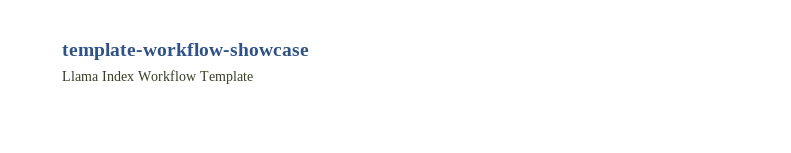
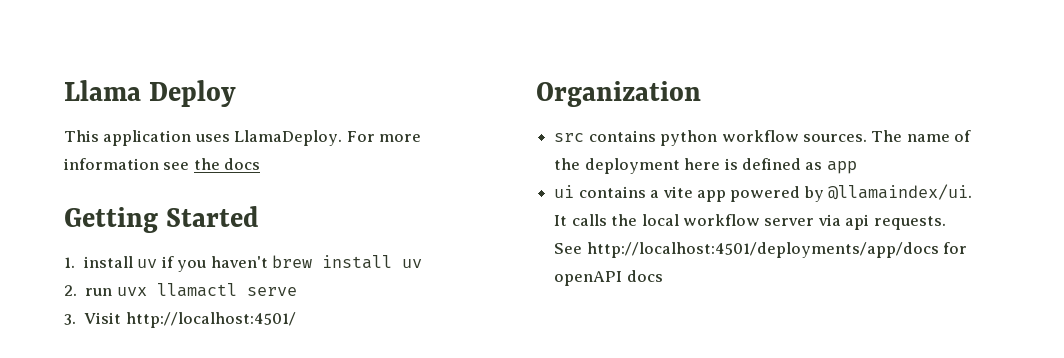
[62,43,309,60] [62,70,253,84] template-workflow-showcase // Llama Index Workflow Template -> [64,80,237,107] [64,130,422,146] [64,158,261,170] [64,206,260,233] [64,255,423,272] [64,283,297,297] [64,312,296,328] [536,81,701,107] [554,130,972,146] [554,158,857,174] [554,184,973,202] [554,214,946,230] [554,242,968,258] [554,270,663,286] Llama Deploy // This application uses LlamaDeploy. For more information see the docs // Getting Started // 1. install uv if you haven't brew install uv // 2. run uvx llamactl serve // 3. Visit http://localhost:4501/ // Organization // src contains python workflow sources. The name of the deployment here is defined as app // ui contains a vite app powered by @llamaindex/ui. It calls the local workflow server via api requests. See http://localhost:4501/deployments/app/docs for openAPI docs

